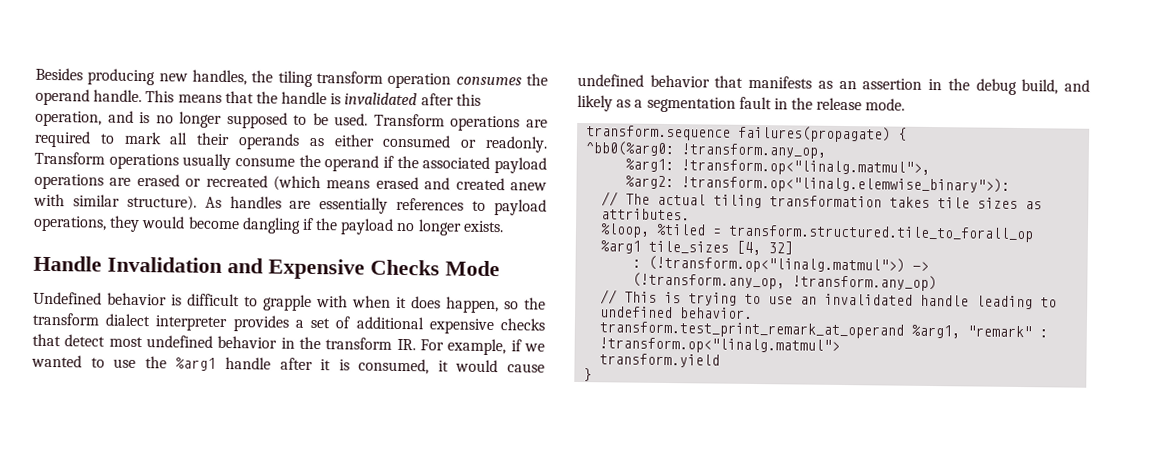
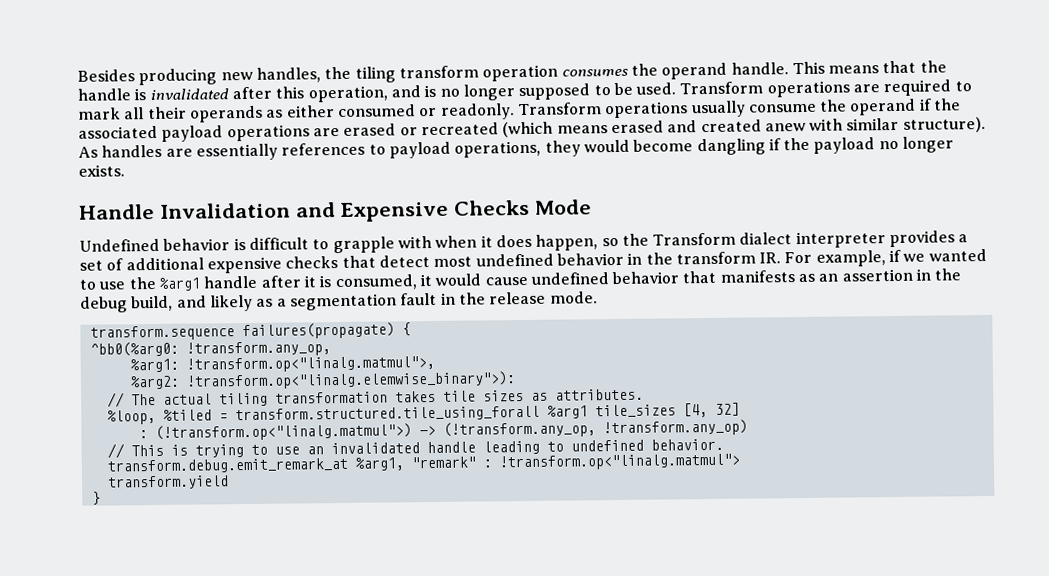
[32,312,100,326] transform -> [652,232,737,246] Transform
[728,224,1035,243] transform.structured.tile_to_forall_op -> [234,405,540,423] transform.structured.tile_using_forall
[599,321,905,339] transform.test_print_remark_at_operand -> [106,457,348,474] transform.debug.emit_remark_at

